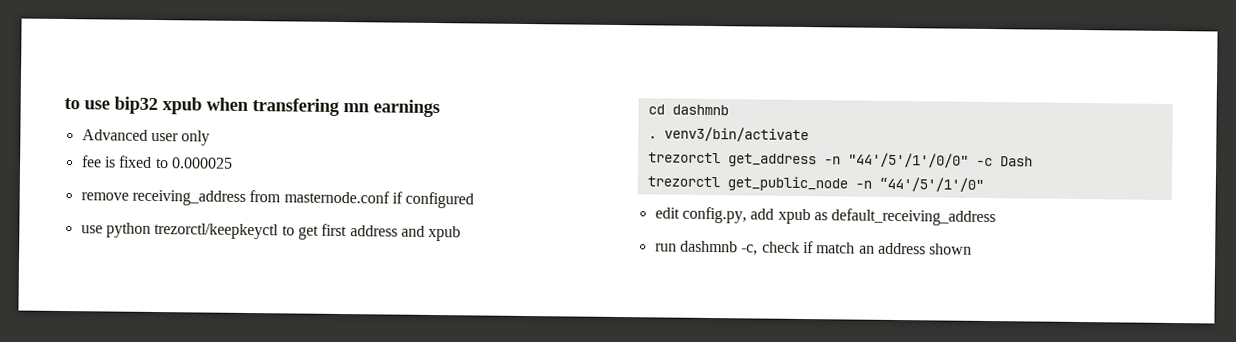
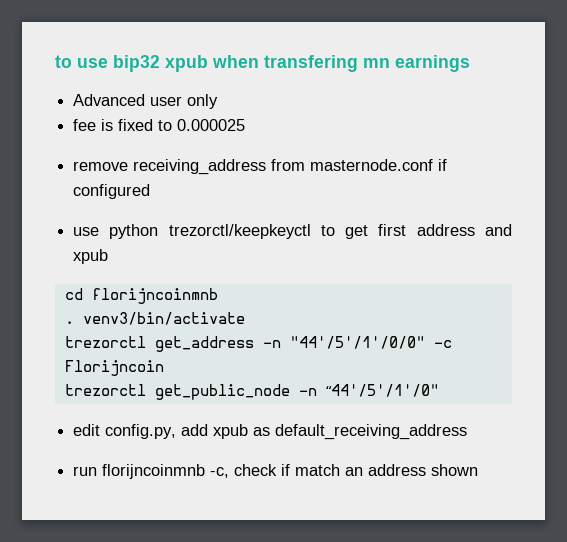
[671,104,729,116] dashmnb -> [91,288,218,304] florijncoinmnb
[999,156,1033,167] Dash -> [64,360,164,376] Florijncoin
[679,240,738,253] dashmnb -> [102,464,206,479] florijncoinmnb

